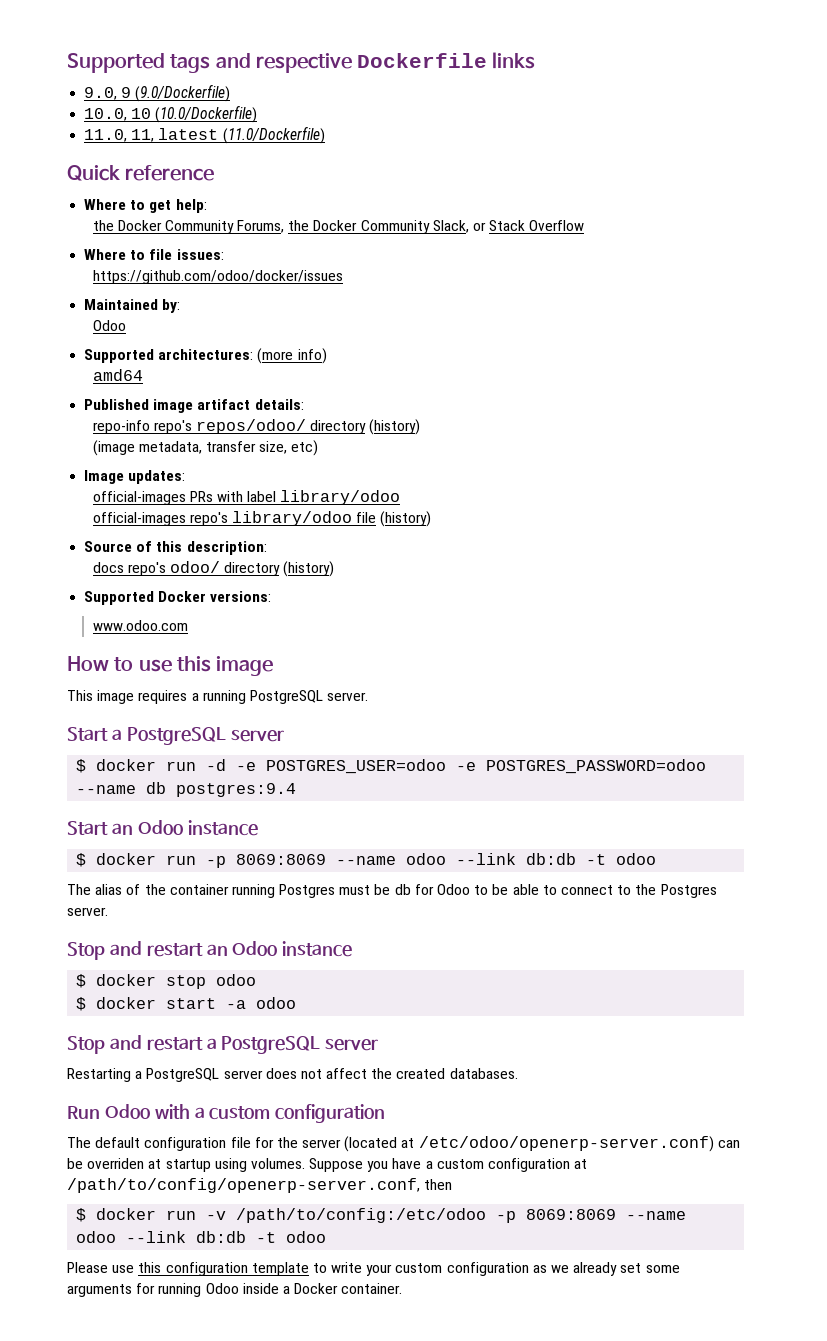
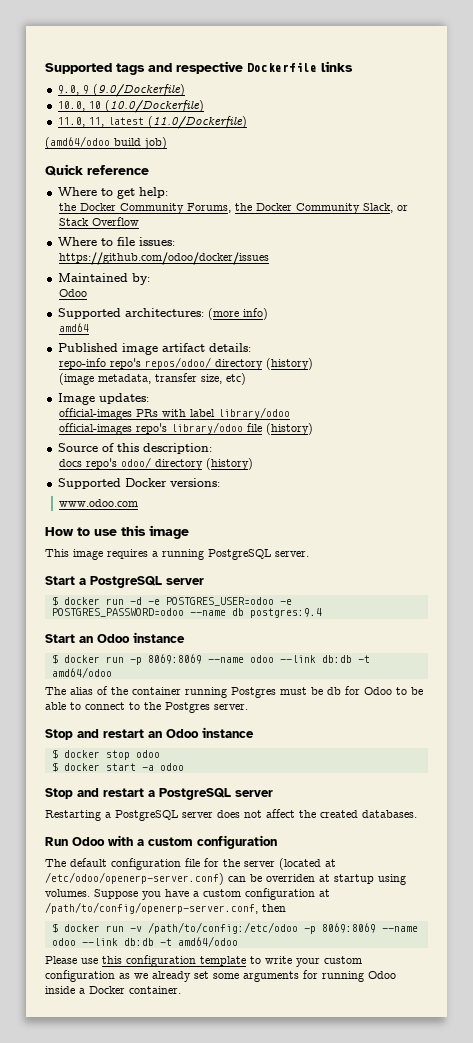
(325, 135) none -> [45,136,167,149] // (amd64/odoo build job)
[616,853,657,865] odoo -> [51,667,112,678] amd64/odoo
[286,1231,327,1243] odoo -> [177,936,238,947] amd64/odoo

